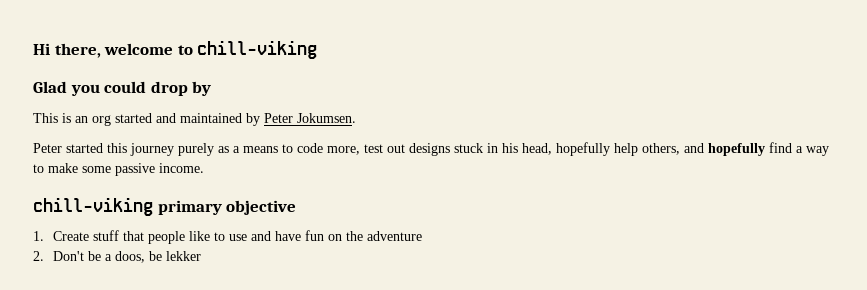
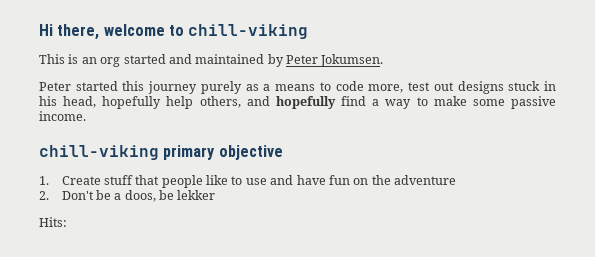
[33,81,212,96] // Glad you could drop by -> (309, 31) none
(201, 256) none -> [39,217,67,227] // Hits:

